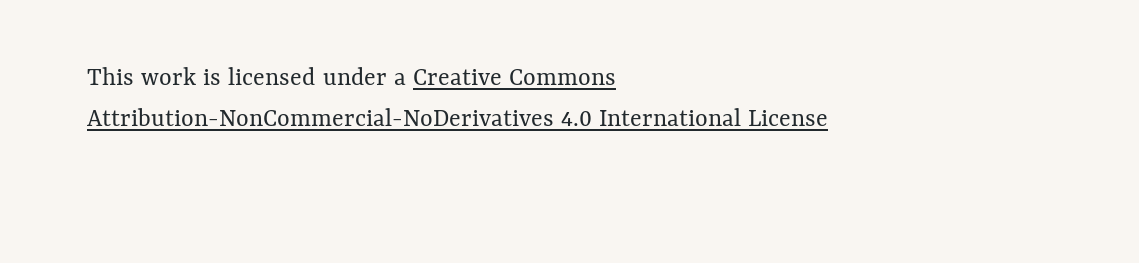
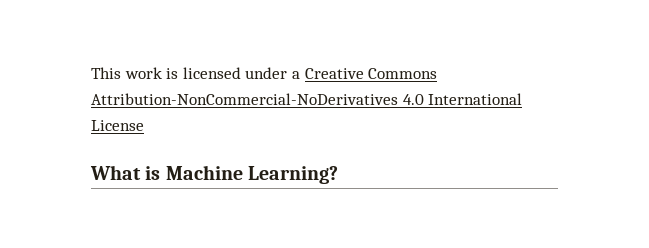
(829, 118) none -> [90,165,338,184] // What is Machine Learning?

